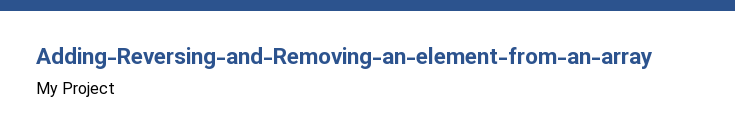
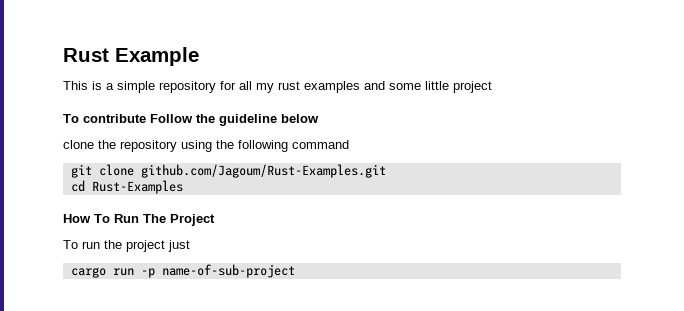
[36,47,652,69] [36,82,116,97] Adding-Reversing-and-Removing-an-element-from-an-array // My Project -> [63,47,199,66] [63,81,492,93] [63,114,319,126] [63,140,349,152] [70,164,386,178] [70,180,183,194] [63,214,215,226] [63,240,190,252] [70,264,295,278] Rust Example // This is a simple repository for all my rust examples and some little project // To contribute Follow the guideline below // clone the repository using the following command // git clone github.com/Jagoum/Rust-Examples.git // cd Rust-Examples // How To Run The Project // To run the project just // cargo run -p name-of-sub-project

